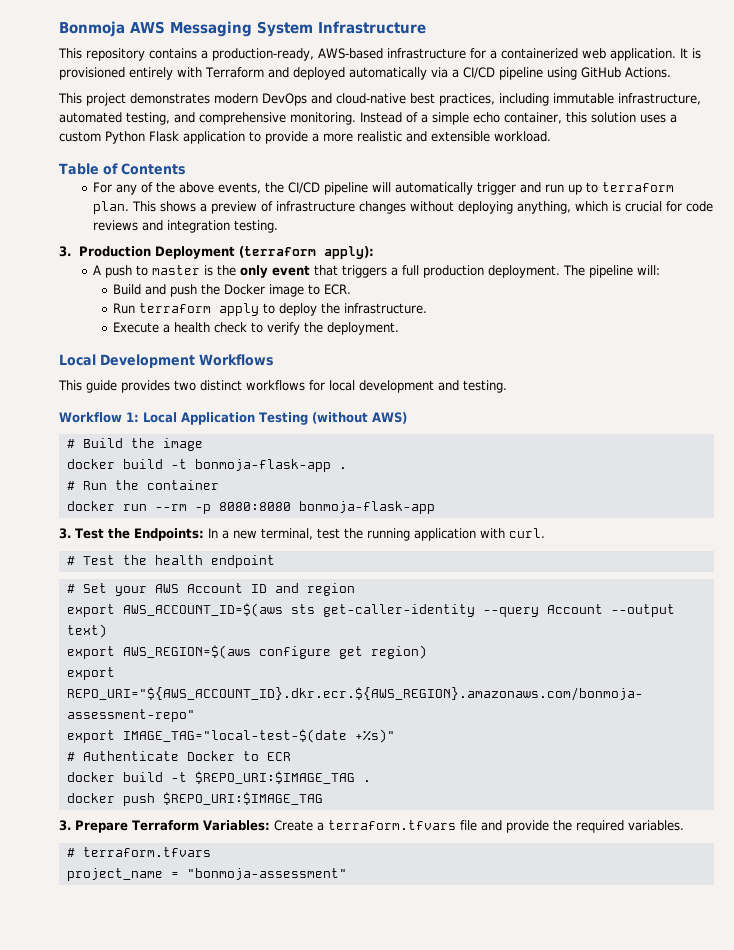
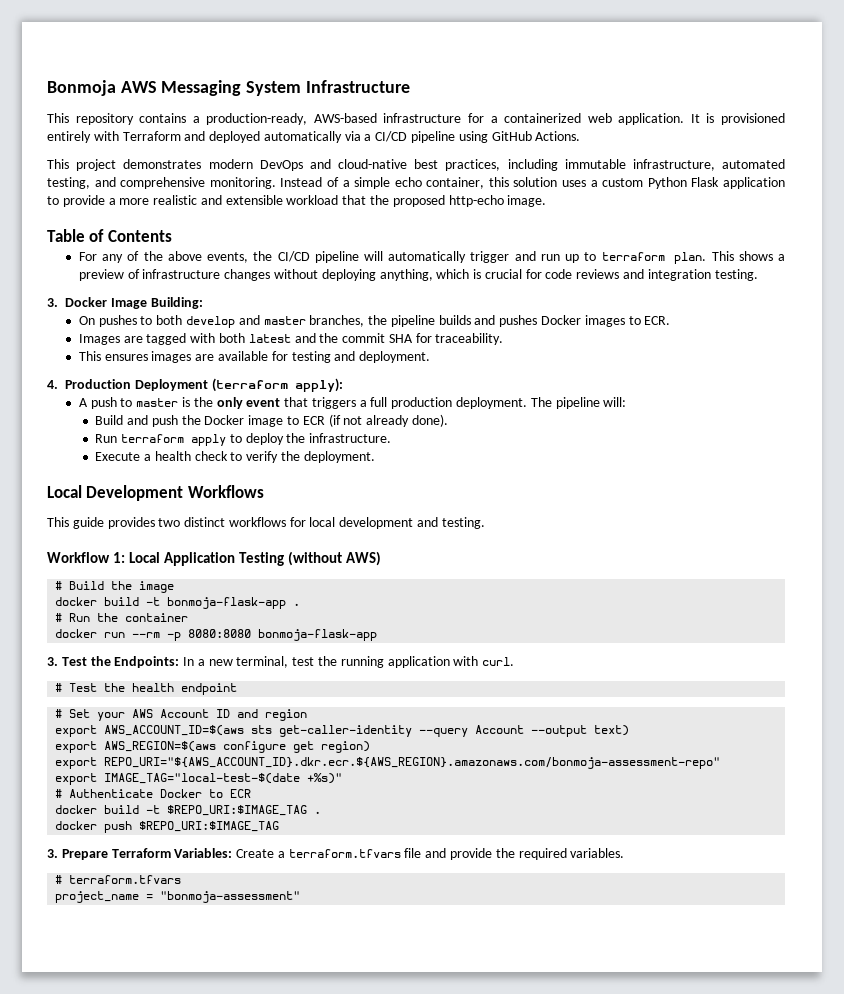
[494,131,551,142] workload. -> [286,195,547,207] workload that the proposed http-echo image.
(71, 251) none -> [65,297,203,309] [78,315,671,328] [78,333,504,345] [78,351,431,363] [47,380,58,389] Docker Image Building: // On pushes to both develop and master branches, the pipeline builds and pushes Docker images to ECR. // Images are tagged with both latest and the commit SHA for traceability. // This ensures images are available for testing and deployment. // 4.
[324,284,352,295] ECR. -> [302,414,448,427] ECR (if not already done).

